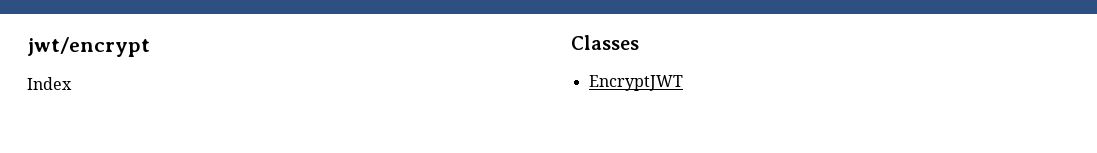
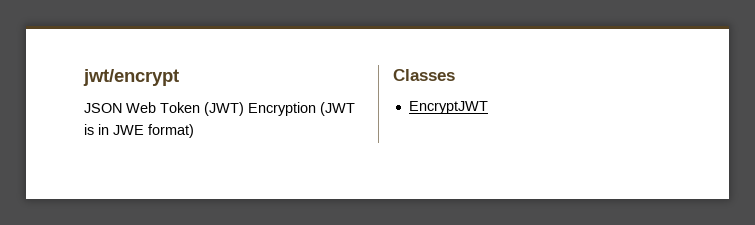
[27,77,72,90] Index -> [84,102,355,116] [84,124,194,138] JSON Web Token (JWT) Encryption (JWT is in JWE format)

